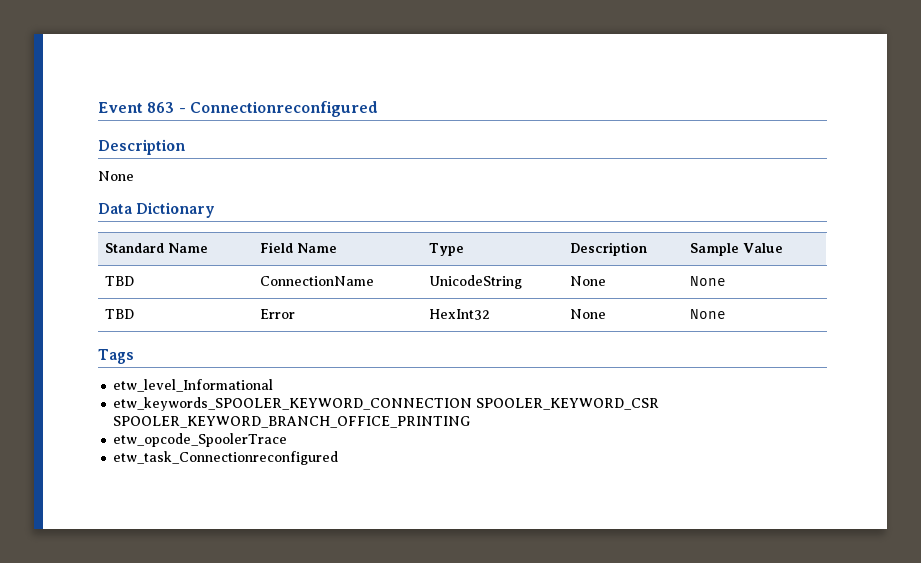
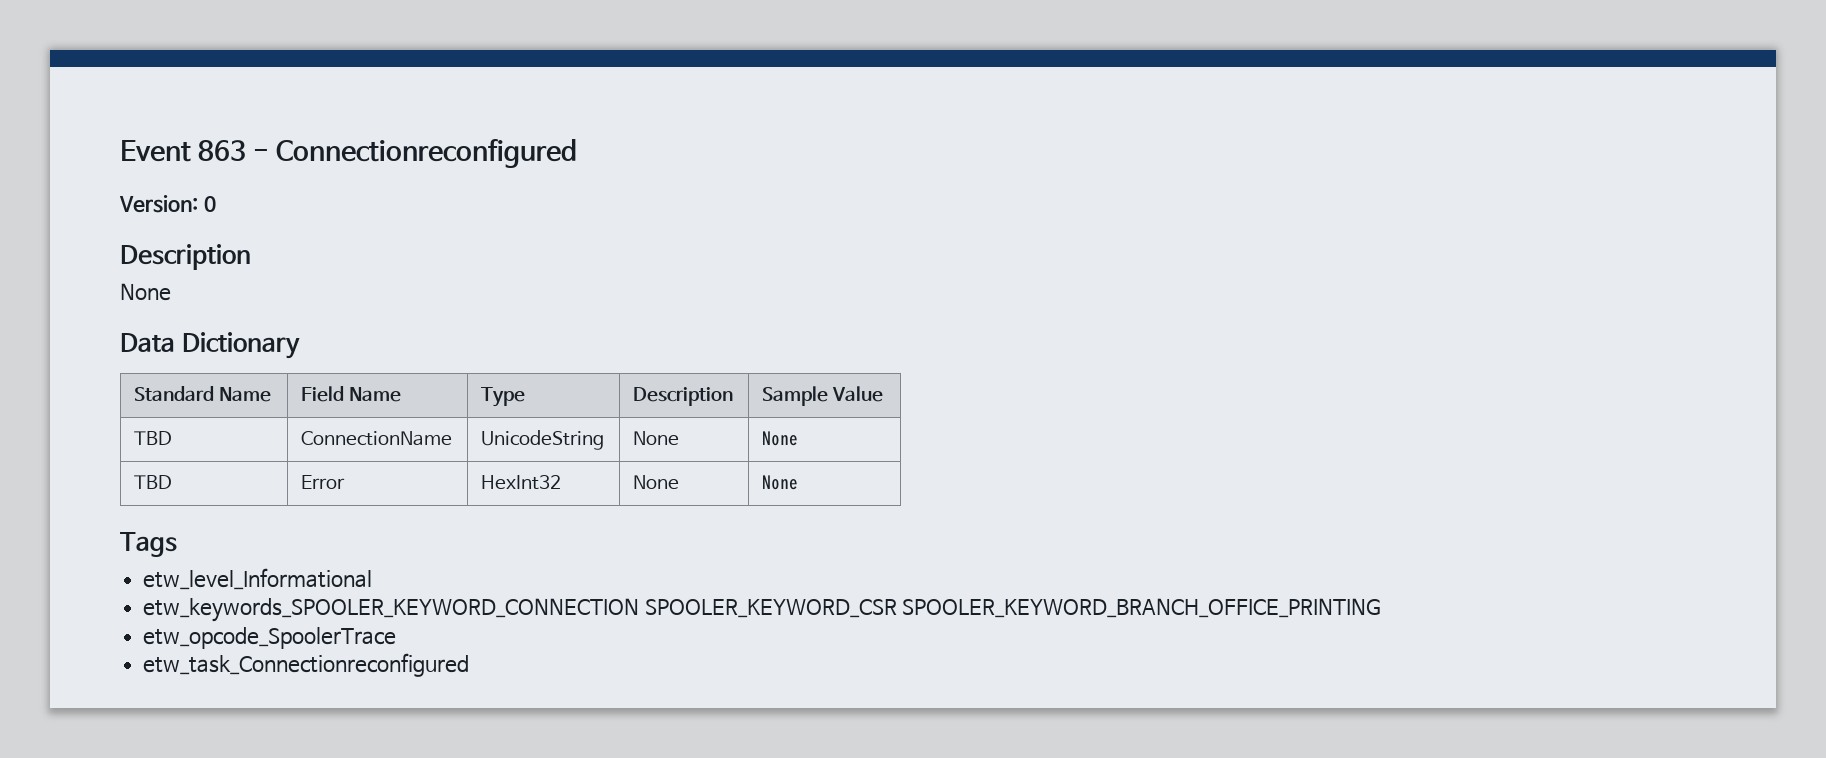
(378, 109) none -> [119,195,216,213] // Version: 0

